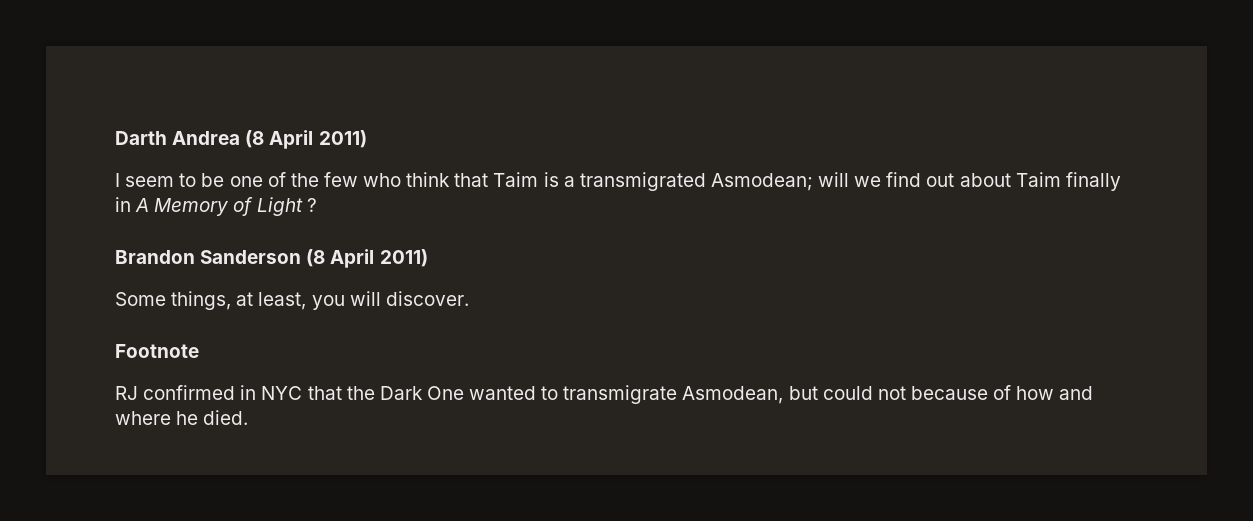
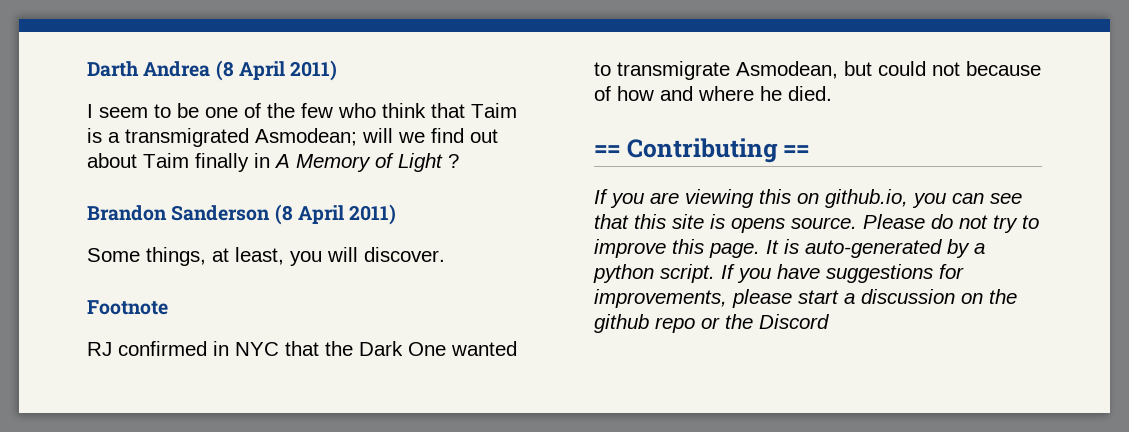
(249, 417) none -> [594,138,810,163] [594,189,1022,208] [594,214,1039,233] [594,239,985,258] [593,264,964,283] [594,289,1017,308] [594,314,829,333] // == Contributing == // If you are viewing this on github.io, you can see that this site is opens source. Please do not try to improve this page. It is auto-generated by a python script. If you have suggestions for improvements, please start a discussion on the github repo or the Discord

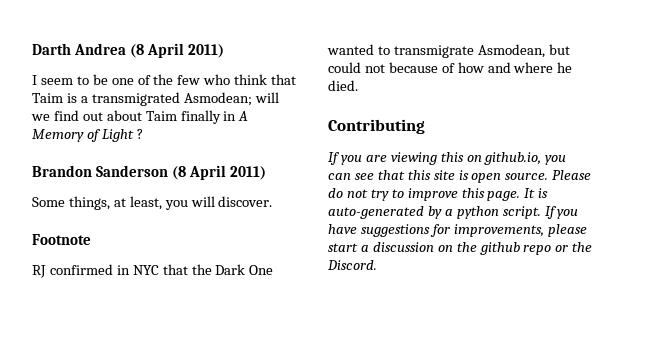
[594,145,620,157] == -> (358, 85) none
[783,145,810,157] == -> (425, 126) none
[731,218,785,233] opens -> [471,173,502,183] open
[759,314,829,329] Discord -> [327,260,377,270] Discord.

